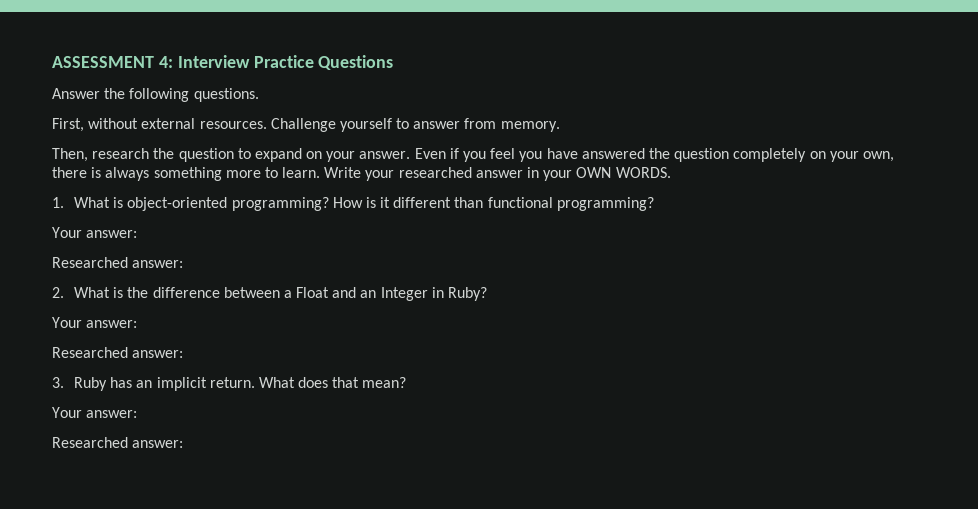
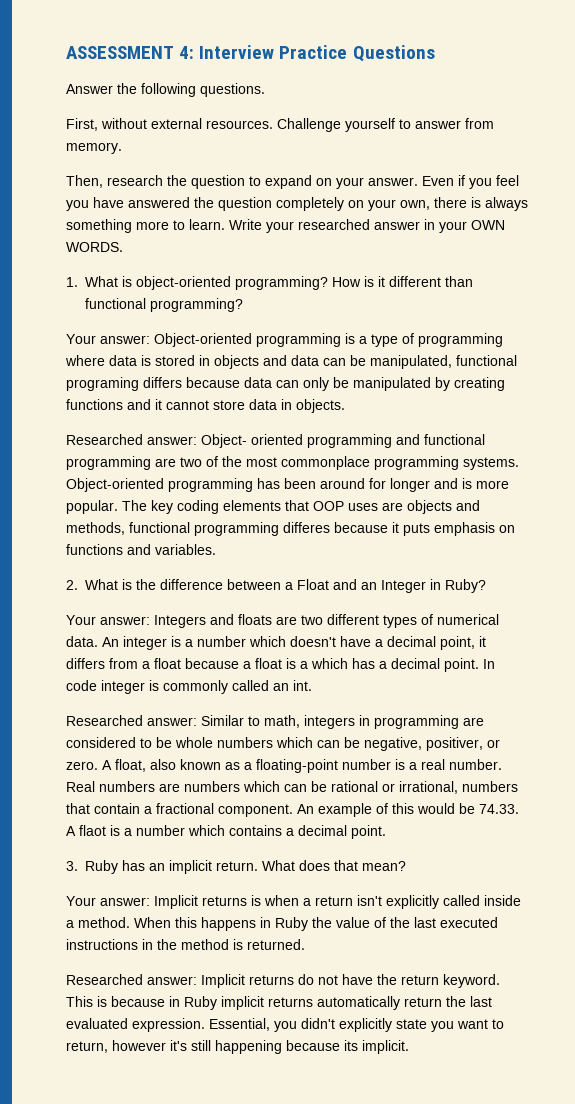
[52,257,184,268] // Researched answer: -> [154,333,503,347] [65,355,517,369] [66,377,505,391] [66,399,345,413] [66,434,485,448] [66,456,519,470] [66,478,509,492] [66,500,480,514] [66,522,515,536] [66,544,216,555] Object-oriented programming is a type of programming where data is stored in objects and data can be manipulated, functional programing differs because data can only be manipulated by creating functions and it cannot store data in objects. // Researched answer: Object- oriented programming and functional programming are two of the most commonplace programming systems. Object-oriented programming has been around for longer and is more popular. The key coding elements that OOP uses are objects and methods, functional programming differes because it puts emphasis on functions and variables.
[52,347,184,358] // Researched answer: -> [154,614,499,628] [66,636,486,650] [66,658,495,672] [66,680,312,694] [66,715,484,729] [66,737,500,751] [66,759,502,773] [66,781,518,794] [66,803,519,817] [66,825,386,839] Integers and floats are two different types of numerical data. An integer is a number which doesn't have a decimal point, it differs from a float because a float is a which has a decimal point. In code integer is commonly called an int. // Researched answer: Similar to math, integers in programming are considered to be whole numbers which can be negative, positiver, or zero. A float, also known as a floating-point number is a real number. Real numbers are numbers which can be rational or irrational, numbers that contain a fractional component. An example of this would be 74.33. A flaot is a number which contains a decimal point.
[52,437,184,448] // Researched answer: -> [154,895,521,909] [66,917,498,931] [66,939,305,950] [66,974,500,988] [66,996,492,1010] [66,1018,504,1032] [66,1040,409,1054] Implicit returns is when a return isn't explicitly called inside a method. When this happens in Ruby the value of the last executed instructions in the method is returned. // Researched answer: Implicit returns do not have the return keyword. This is because in Ruby implicit returns automatically return the last evaluated expression. Essential, you didn't explicitly state you want to return, however it's still happening because its implicit.

